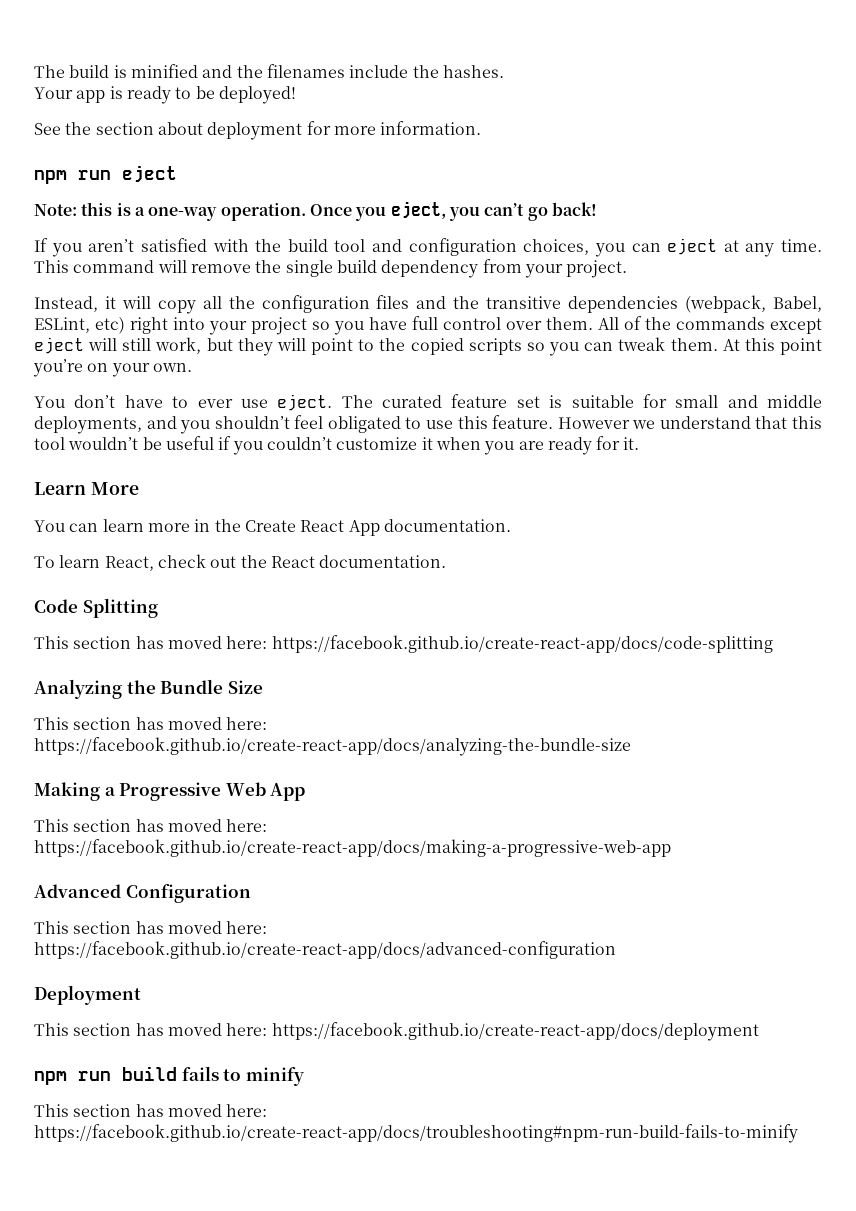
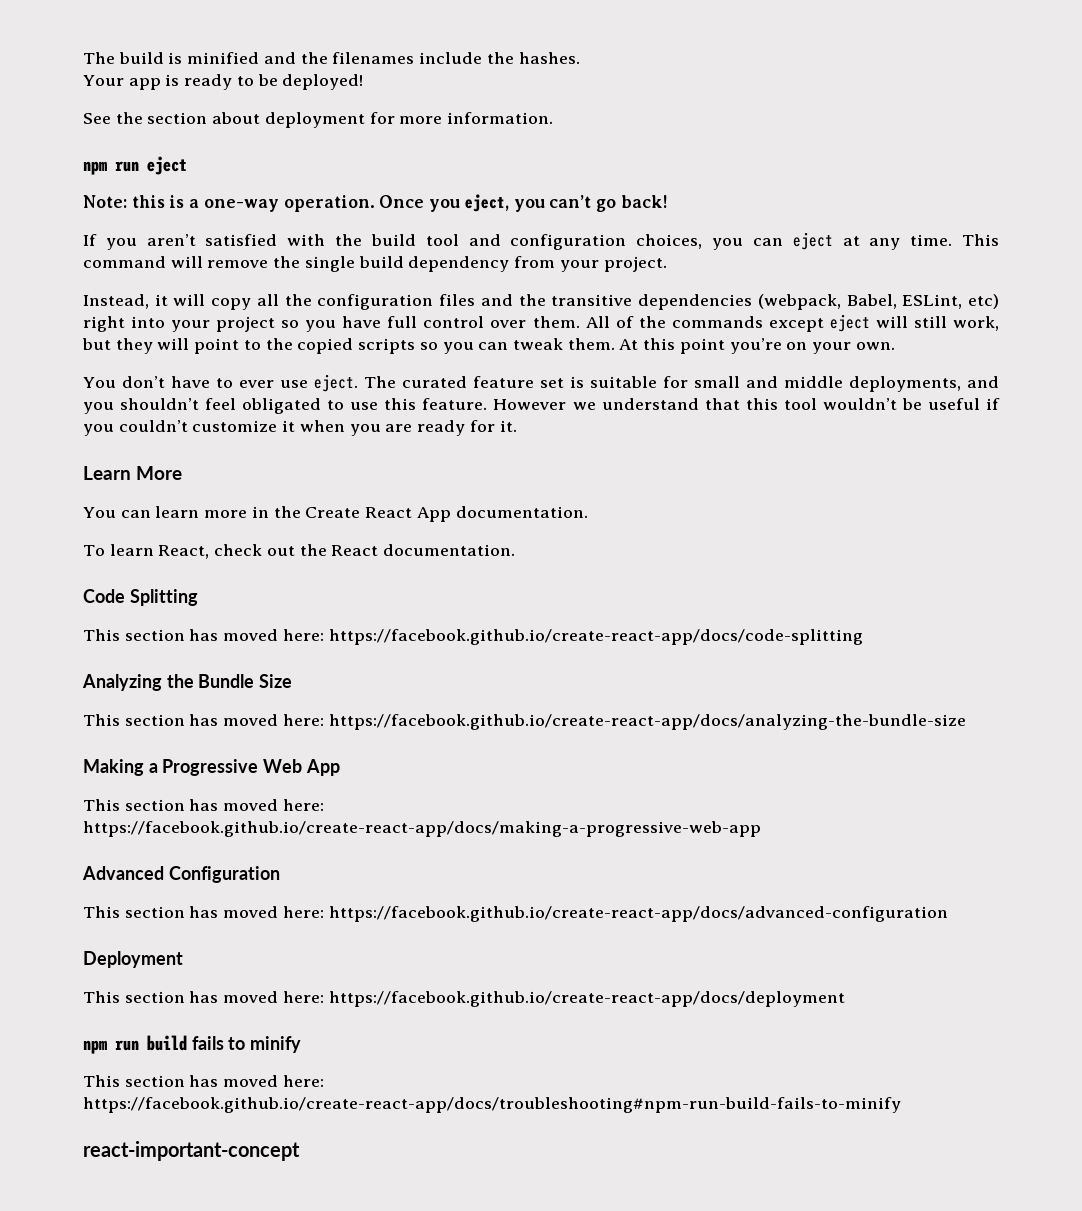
(798, 1133) none -> [83,1141,300,1161] // react-important-concept

